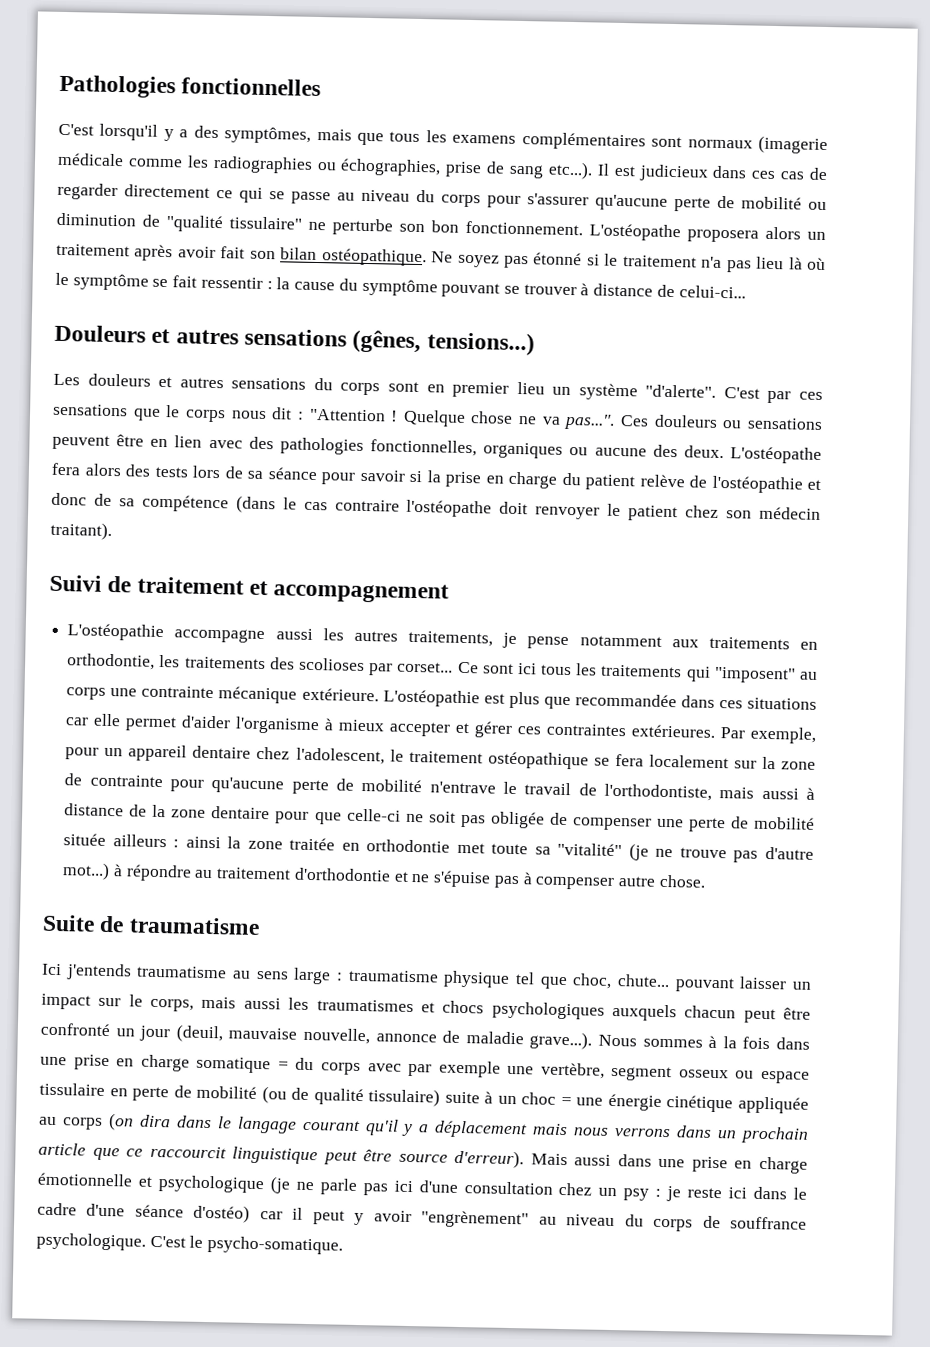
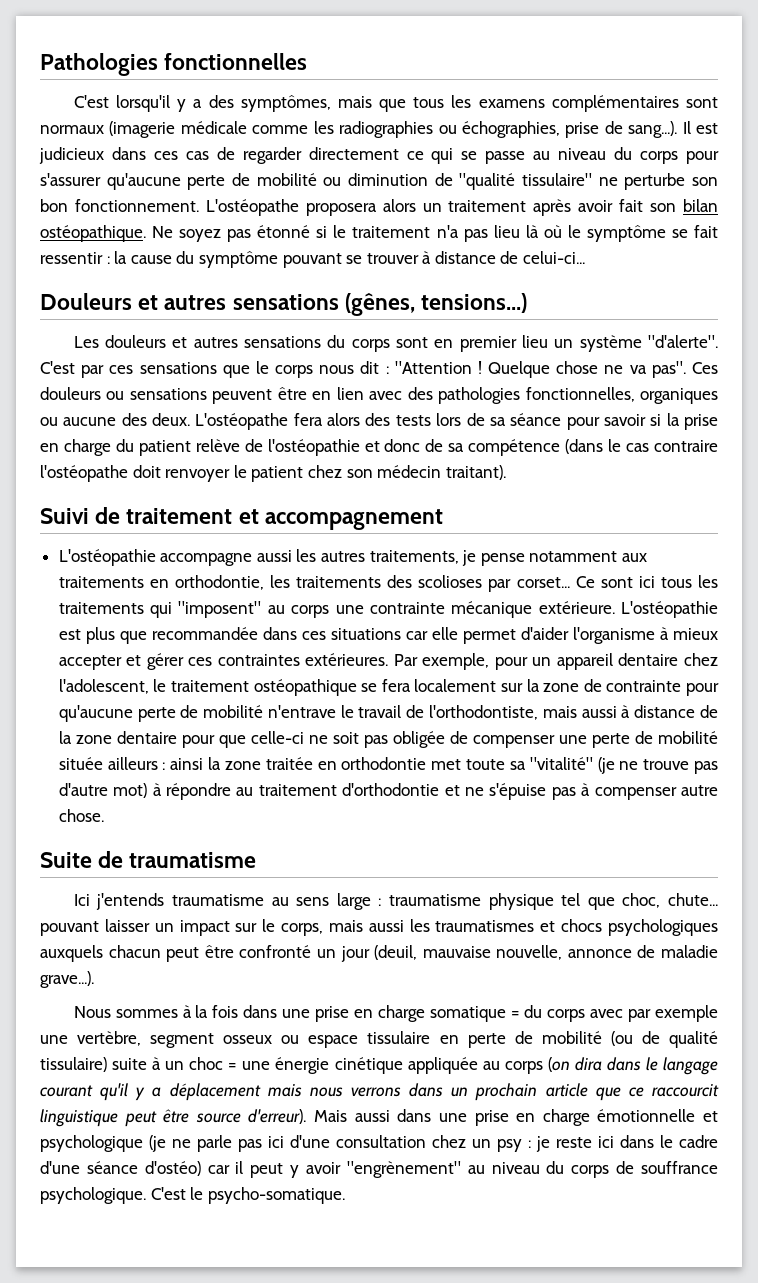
[509,161,593,180] sang etc...). -> [628,121,678,138] sang...).
[563,413,616,430] pas...". -> [651,361,686,378] pas".
[62,862,111,881] mot...) -> [113,783,148,798] mot)
(593, 1040) none -> (94, 979) //

